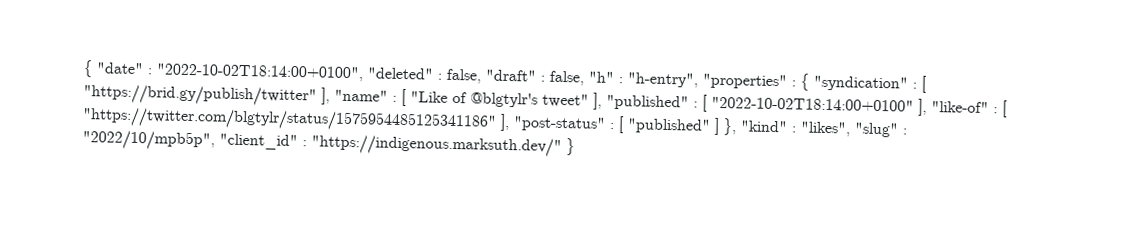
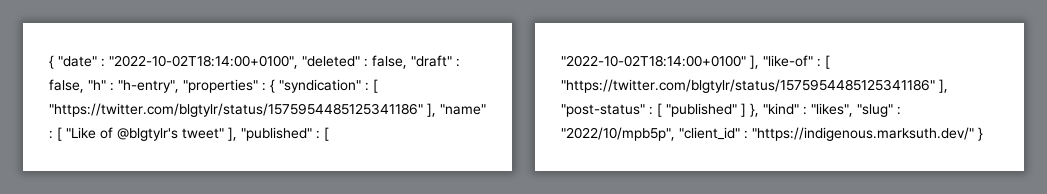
[83,83,317,107] "https://brid.gy/publish/twitter" -> [49,103,423,117] "https://twitter.com/blgtylr/status/1575954485125341186"

